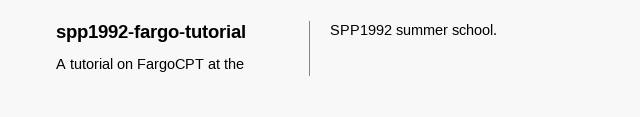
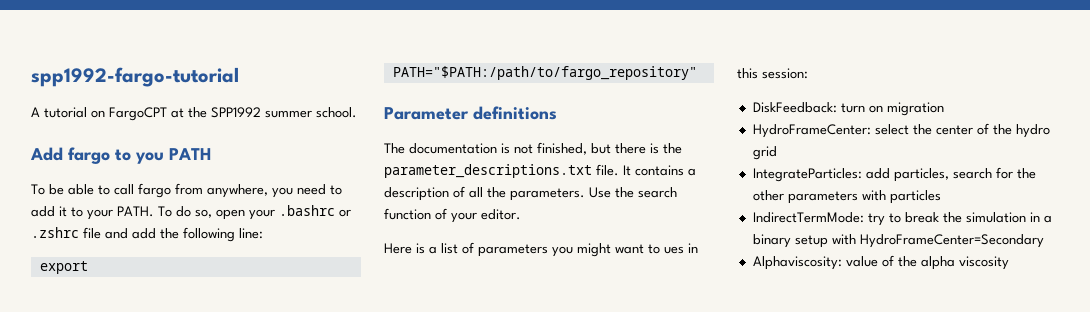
(497, 29) none -> [30,147,211,164] [31,183,342,198] [31,205,351,220] [31,227,263,242] [39,261,88,274] [392,66,697,80] [384,106,557,120] [384,142,682,155] [384,164,696,178] [384,186,677,201] [384,208,521,223] [384,242,698,257] [737,68,808,79] [752,102,944,116] [752,123,1050,138] [752,146,777,160] [752,167,1036,182] [752,190,941,204] [752,212,1052,226] [752,234,1044,248] [752,255,1009,270] // Add fargo to you PATH // To be able to call fargo from anywhere, you need to add it to your PATH. To do so, open your .bashrc or .zshrc file and add the following line: // export PATH="$PATH:/path/to/fargo_repository" // Parameter definitions // The documentation is not finished, but there is the parameter_descriptions.txt file. It contains a description of all the parameters. Use the search function of your editor. // Here is a list of parameters you might want to ues in this session: // DiskFeedback: turn on migration // HydroFrameCenter: select the center of the hydro grid // IntegrateParticles: add particles, search for the other parameters with particles // IndirectTermMode: try to break the simulation in a binary setup with HydroFrameCenter=Secondary // Alphaviscosity: value of the alpha viscosity

